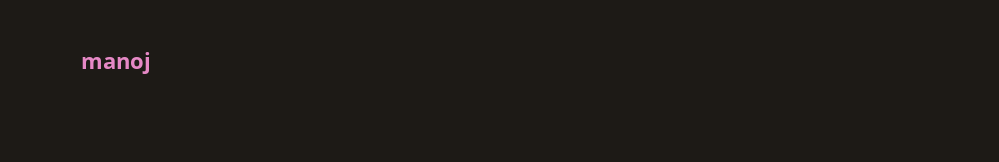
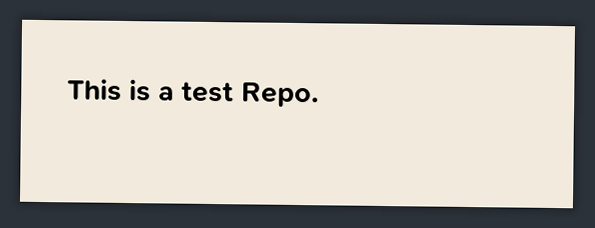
[81,52,151,74] manoj -> [67,78,319,108] This is a test Repo.

